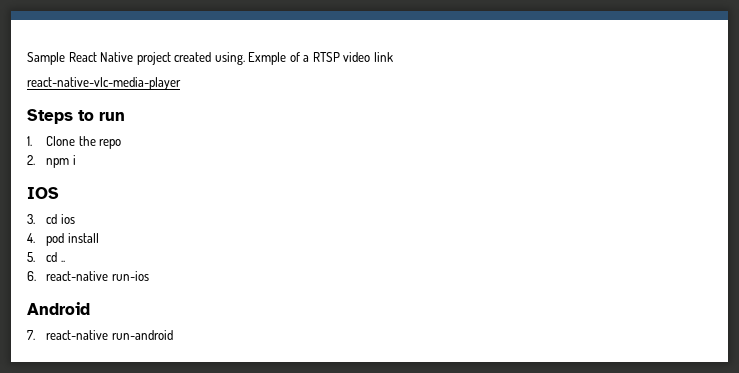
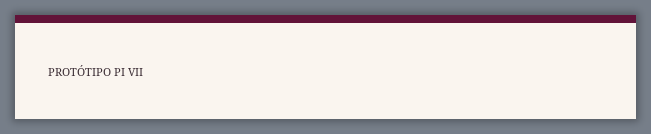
[27,52,393,65] [27,77,181,90] [27,109,125,124] [27,136,122,149] [27,155,76,168] [27,187,59,199] [27,214,75,224] [27,233,99,246] [27,252,65,262] [27,271,149,281] [27,302,90,315] [27,330,173,340] Sample React Native project created using. Exmple of a RTSP video link // react-native-vlc-media-player // Steps to run // 1. Clone the repo // 2. npm i // IOS // 3. cd ios // 4. pod install // 5. cd .. // 6. react-native run-ios // Android // 7. react-native run-android -> [48,65,143,76] PROTÓTIPO PI VII

